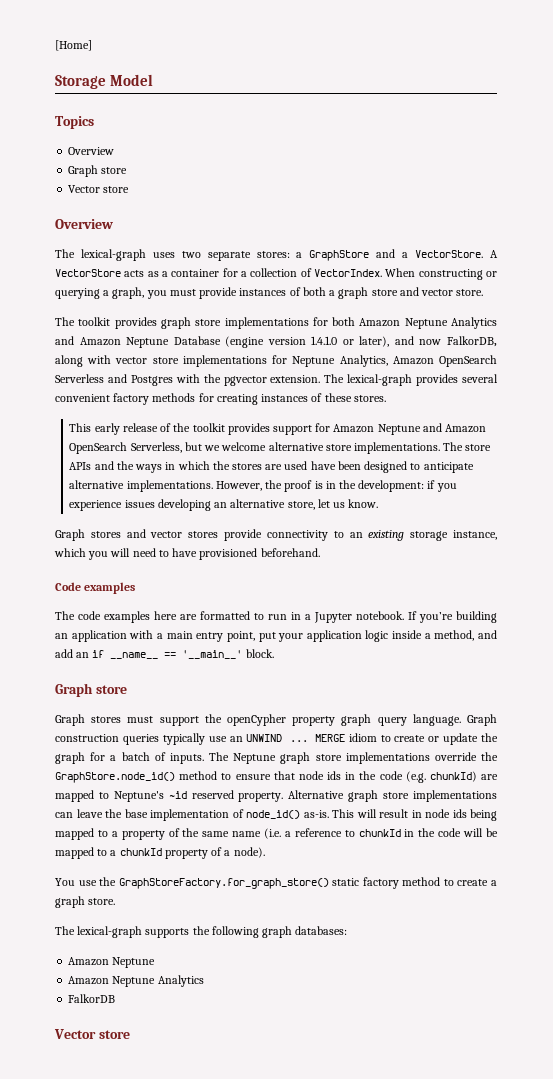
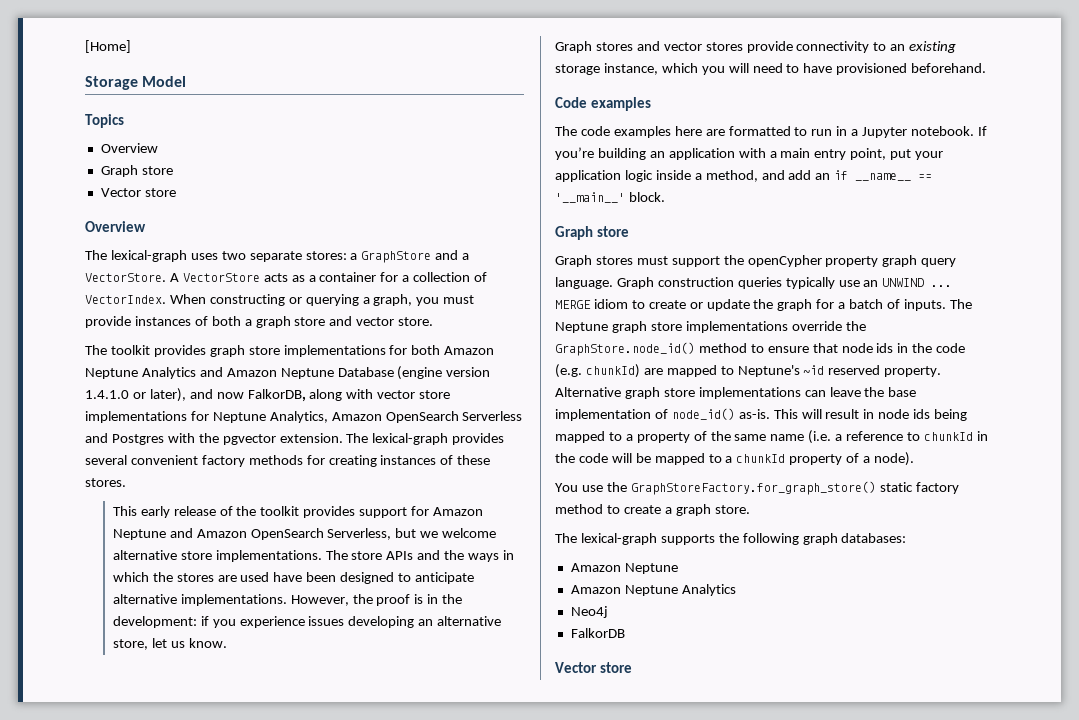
(204, 981) none -> [570,606,608,618] // Neo4j

